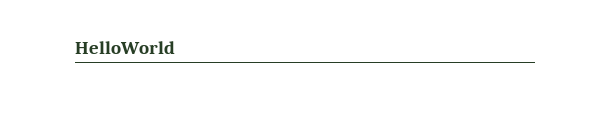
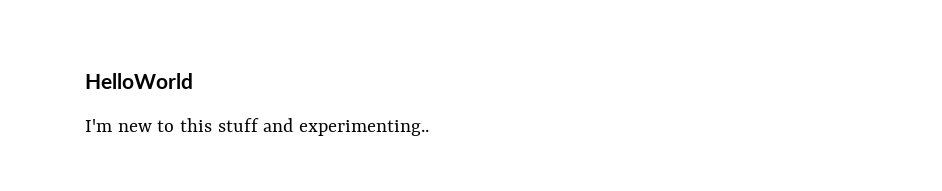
(175, 47) none -> [85,118,430,136] // I'm new to this stuff and experimenting..

